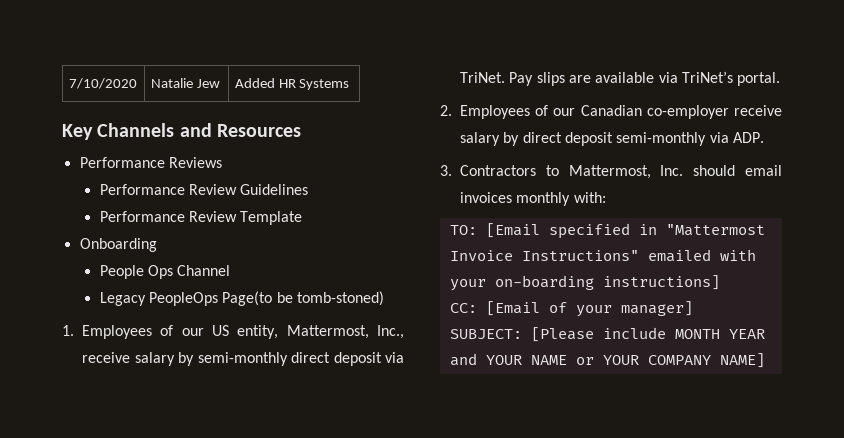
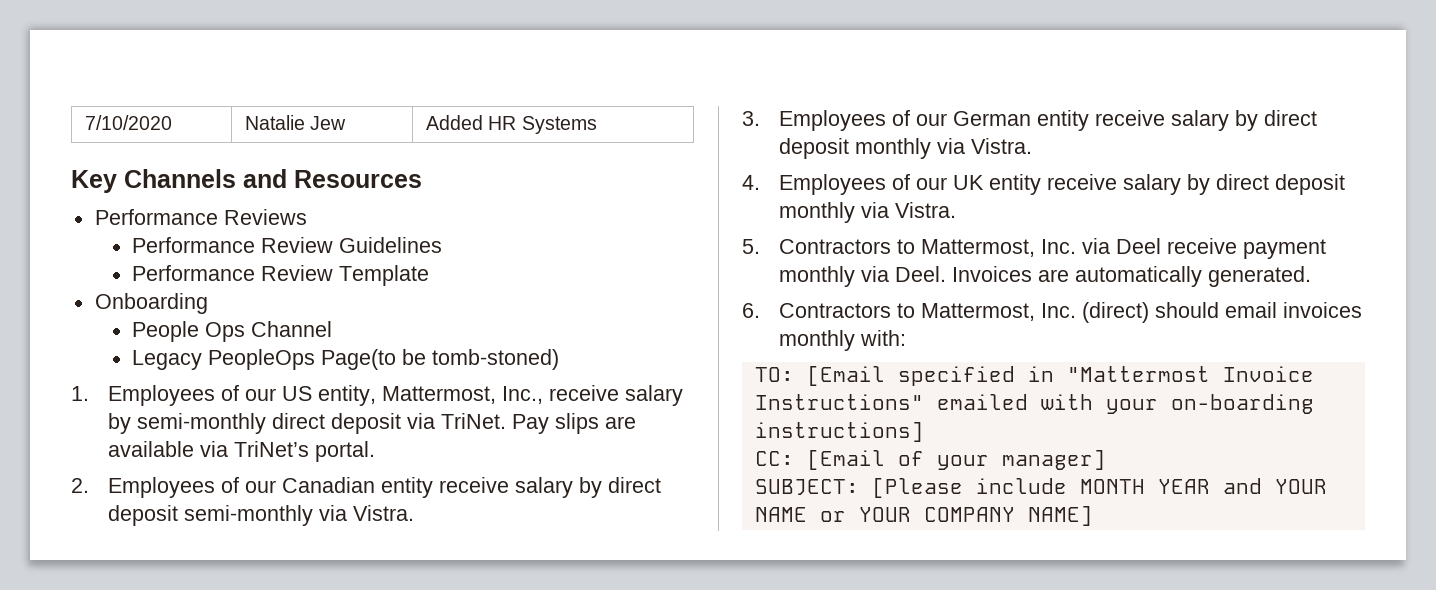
[646,105,729,119] co-employer -> [381,477,434,498] entity
[732,132,764,143] [440,165,684,179] ADP. // 3. Contractors to Mattermost, Inc. -> [353,505,415,521] [742,110,1318,131] [779,138,1033,159] [742,174,1346,195] [779,202,957,223] [742,238,1327,259] [779,266,1312,287] [742,302,1150,323] Vistra. // 3. Employees of our German entity receive salary by direct deposit monthly via Vistra. // 4. Employees of our UK entity receive salary by direct deposit monthly via Vistra. // 5. Contractors to Mattermost, Inc. via Deel receive payment monthly via Deel. Invoices are automatically generated. // 6. Contractors to Mattermost, Inc. (direct)

